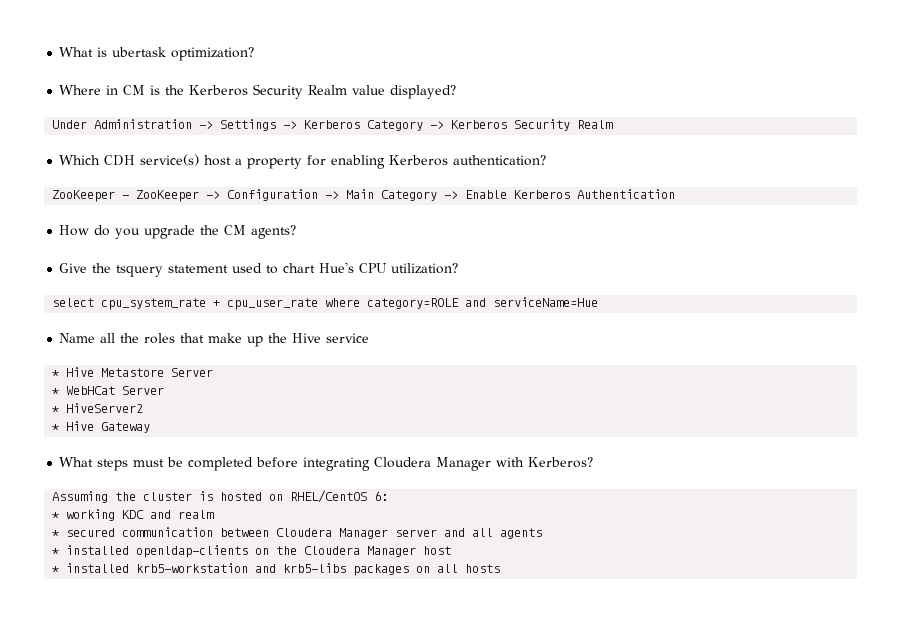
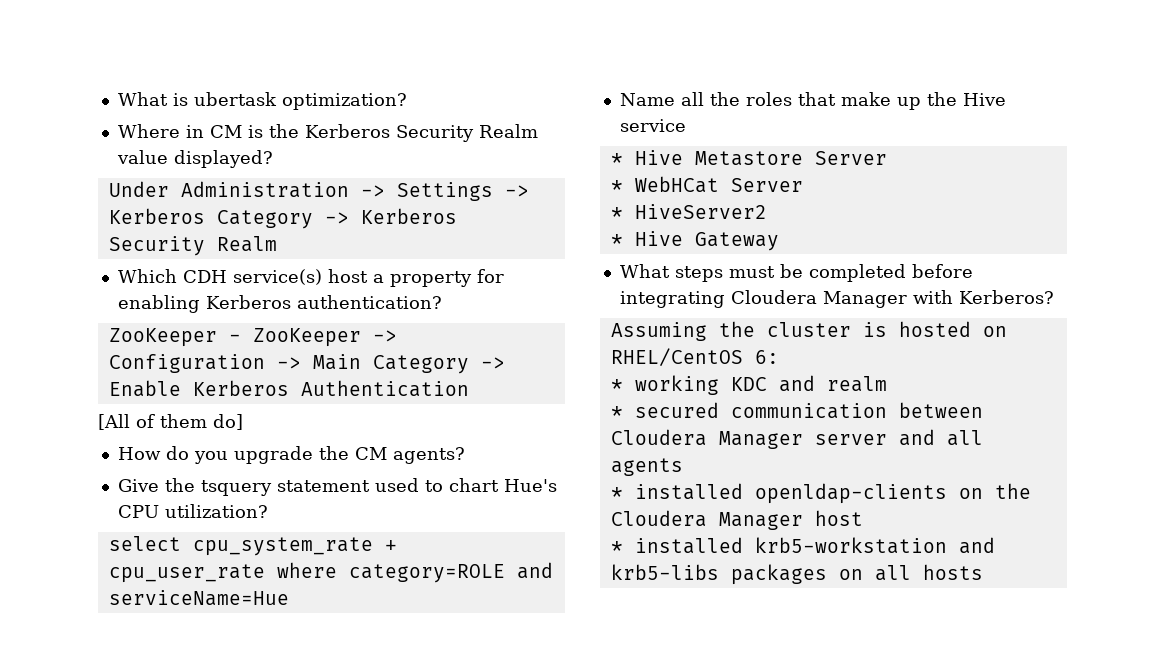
(676, 194) none -> [98,414,243,430] // [All of them do]

